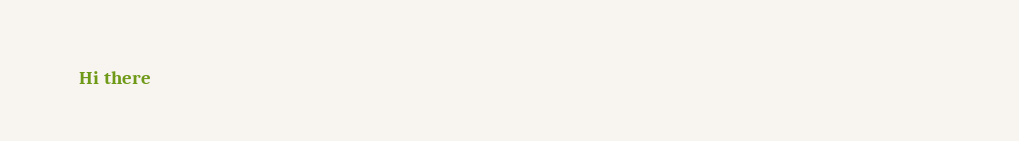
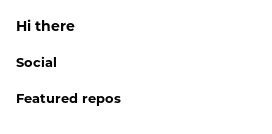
(151, 77) none -> [16,56,57,67] [16,93,121,106] // Social // Featured repos

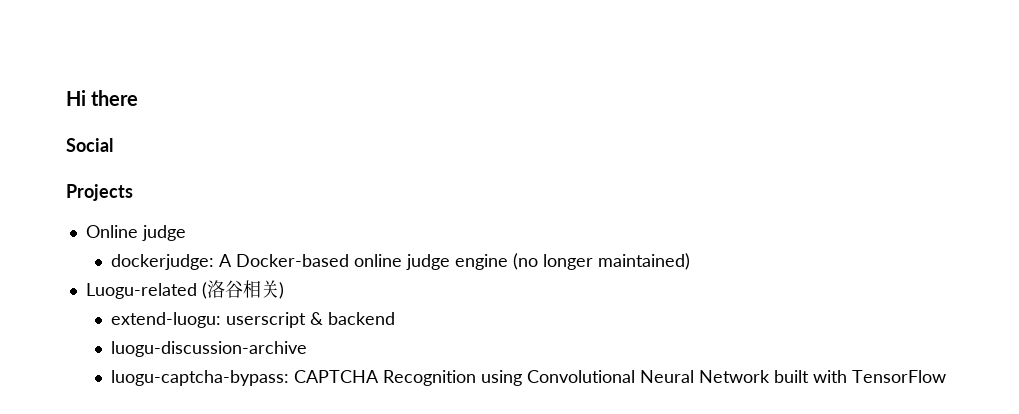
[16,93,121,106] Featured repos -> [66,184,133,201] [85,225,186,241] [111,253,691,270] [85,280,284,299] [111,312,396,328] [111,341,308,357] [111,370,947,386] Projects // Online judge // dockerjudge: A Docker-based online judge engine (no longer maintained) // Luogu-related (洛谷相关) // extend-luogu: userscript & backend // luogu-discussion-archive // luogu-captcha-bypass: CAPTCHA Recognition using Convolutional Neural Network built with TensorFlow

